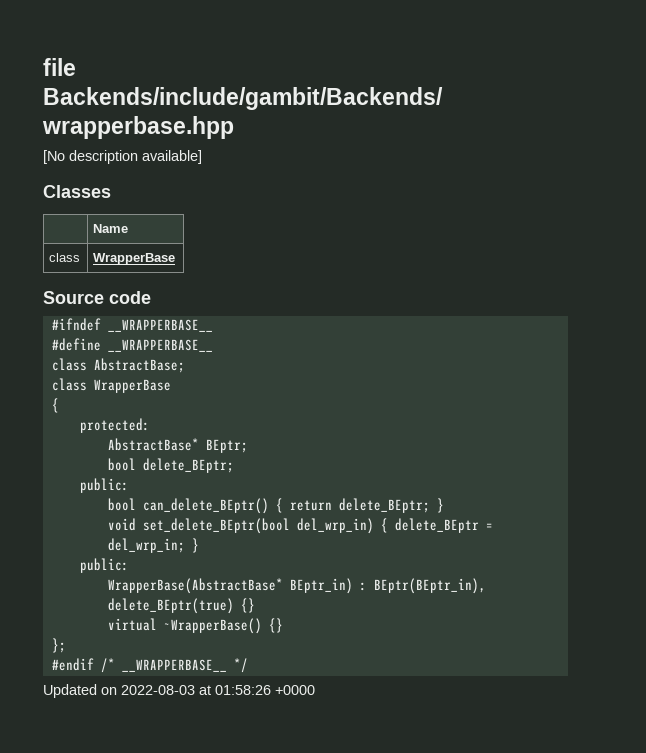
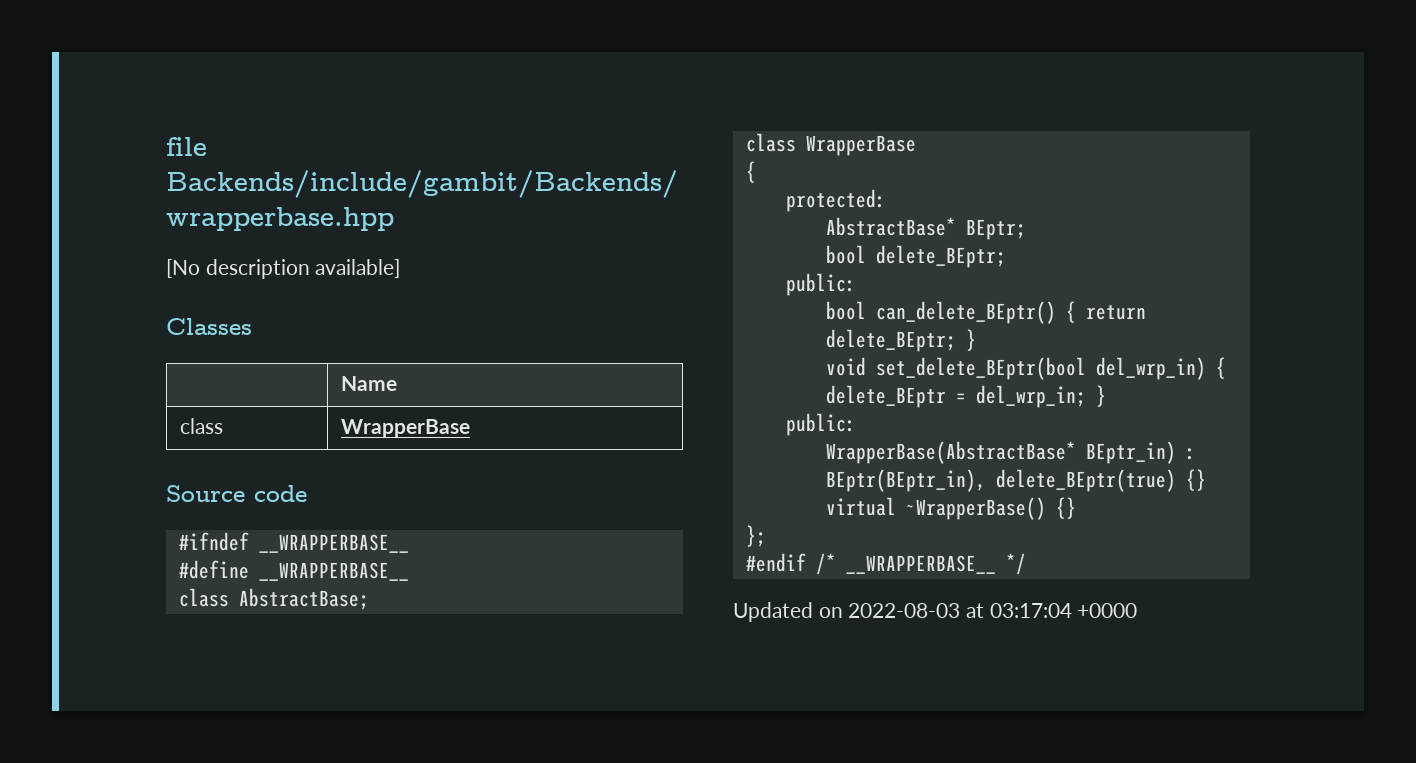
[215,685,271,695] 01:58:26 -> [989,603,1072,618] 03:17:04

